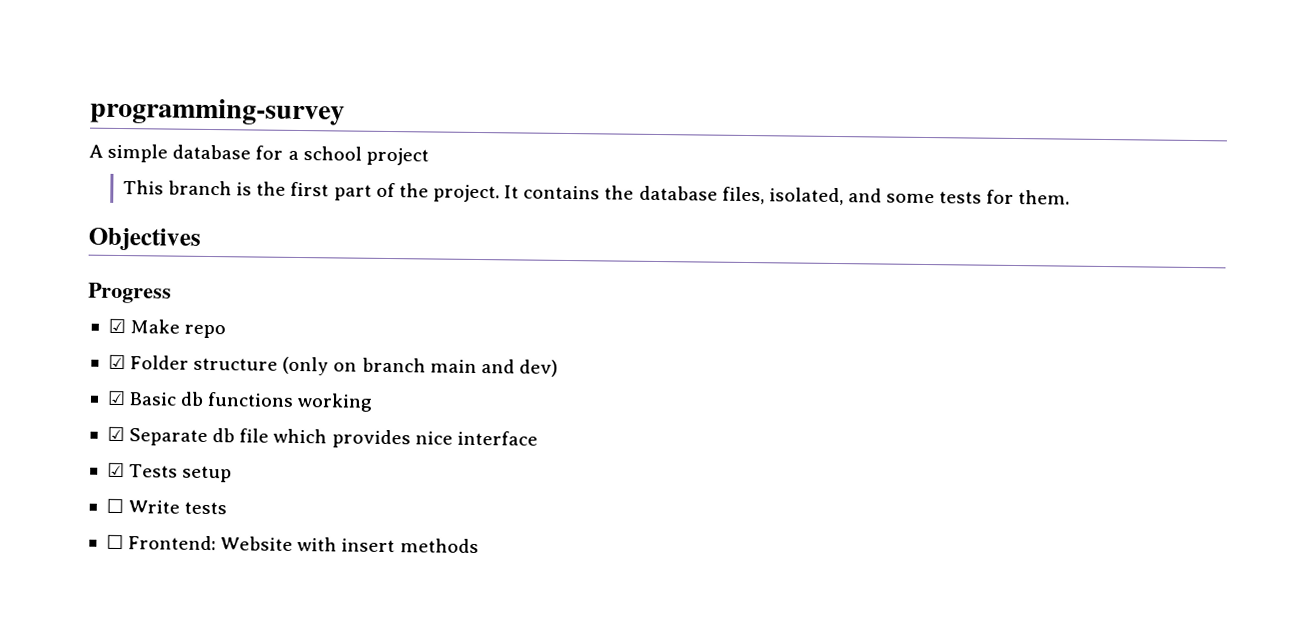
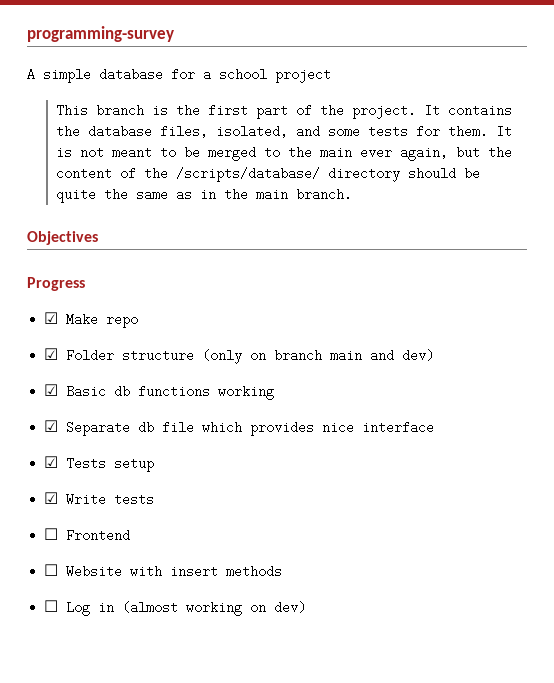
(1071, 197) none -> [496,125,513,138] [56,146,513,161] [56,167,481,182] [56,188,353,203] It is not meant to be merged to the main ever again, but the content of the /scripts/database/ directory should be quite the same as in the main branch.
[105,498,124,514] ☐ -> [44,492,59,504] ☑
[128,535,217,551] Frontend: -> [66,529,131,542] [44,564,59,576] Frontend // ☐
(479, 546) none -> [44,600,307,616] // ☐ Log in (almost working on dev)

